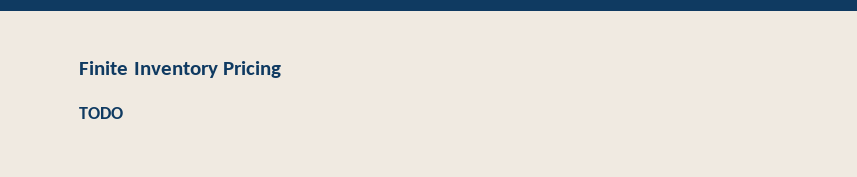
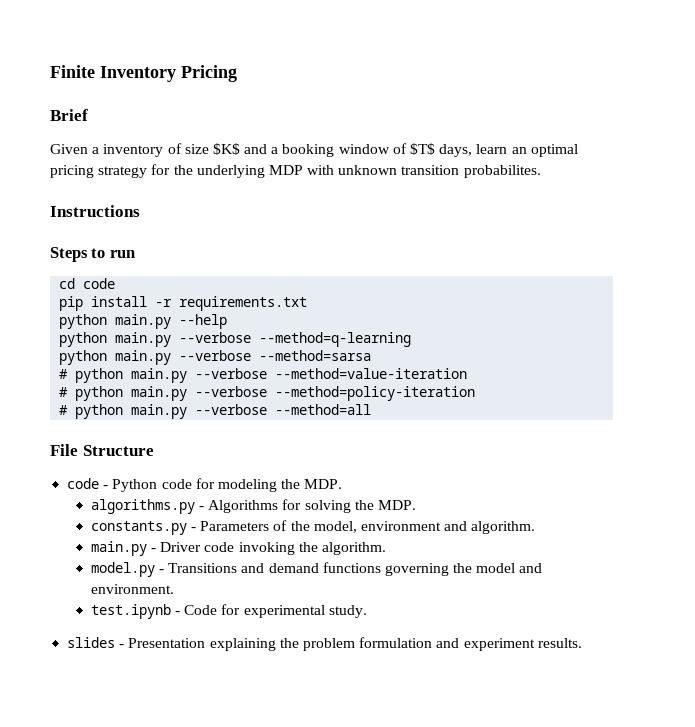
[79,107,123,119] TODO -> [50,109,88,121] [50,143,578,157] [50,164,541,178] [50,205,140,217] [50,247,135,262] [59,278,116,289] [59,296,308,311] [59,314,228,329] [59,332,412,347] [59,350,372,365] [59,368,468,383] [59,386,476,401] [59,404,372,419] [50,444,154,456] [67,478,343,492] [90,499,416,514] [90,520,536,535] [90,541,386,556] [90,562,543,577] [90,584,174,594] [90,604,367,619] [67,637,582,651] Brief // Given a inventory of size $K$ and a booking window of $T$ days, learn an optimal pricing strategy for the underlying MDP with unknown transition probabilites. // Instructions // Steps to run // cd code // pip install -r requirements.txt // python main.py --help // python main.py --verbose --method=q-learning // python main.py --verbose --method=sarsa // # python main.py --verbose --method=value-iteration // # python main.py --verbose --method=policy-iteration // # python main.py --verbose --method=all // File Structure // code - Python code for modeling the MDP. // algorithms.py - Algorithms for solving the MDP. // constants.py - Parameters of the model, environment and algorithm. // main.py - Driver code invoking the algorithm. // model.py - Transitions and demand functions governing the model and environment. // test.ipynb - Code for experimental study. // slides - Presentation explaining the problem formulation and experiment results.

